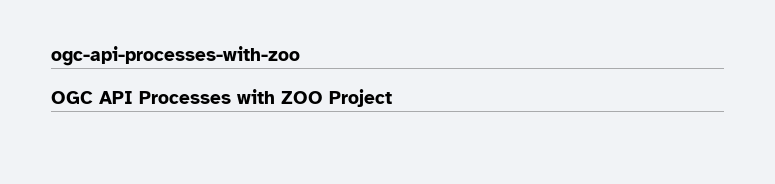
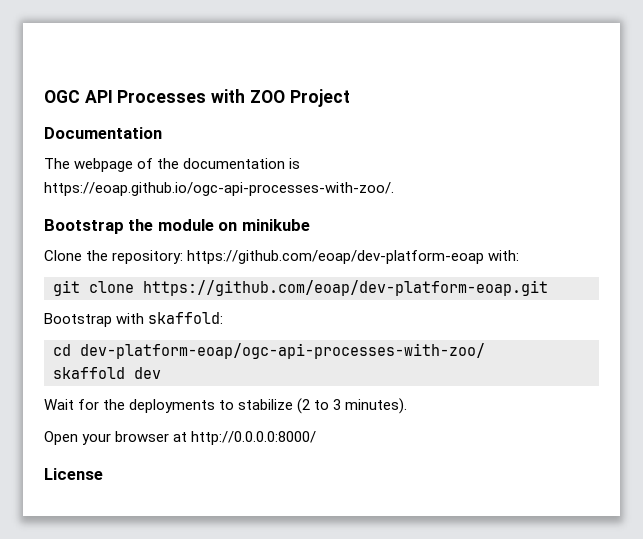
[51,46,300,66] ogc-api-processes-with-zoo // -> (44, 96) none
(392, 98) none -> [44,127,162,139] [44,158,301,172] [44,182,394,196] [44,219,310,234] [44,250,520,264] [53,280,548,296] [44,312,224,327] [53,343,485,359] [53,367,161,379] [44,398,408,414] [44,431,317,445] [44,468,103,480] // Documentation // The webpage of the documentation is https://eoap.github.io/ogc-api-processes-with-zoo/. // Bootstrap the module on minikube // Clone the repository: https://github.com/eoap/dev-platform-eoap with: // git clone https://github.com/eoap/dev-platform-eoap.git // Bootstrap with skaffold: // cd dev-platform-eoap/ogc-api-processes-with-zoo/ // skaffold dev // Wait for the deployments to stabilize (2 to 3 minutes). // Open your browser at http://0.0.0.0:8000/ // License

